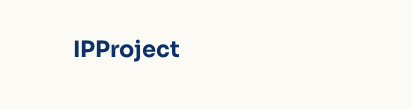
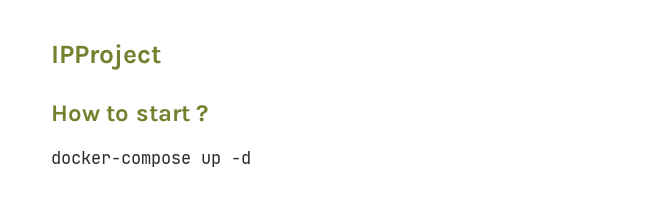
(180, 50) none -> [51,105,209,122] [51,151,251,167] // How to start ? // docker-compose up -d

